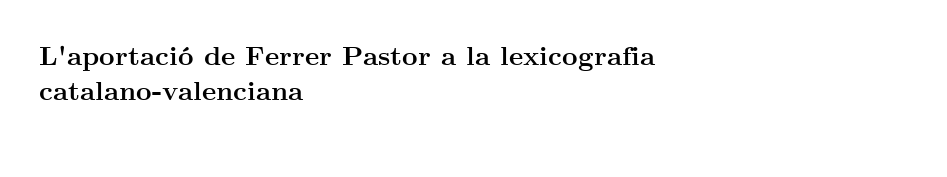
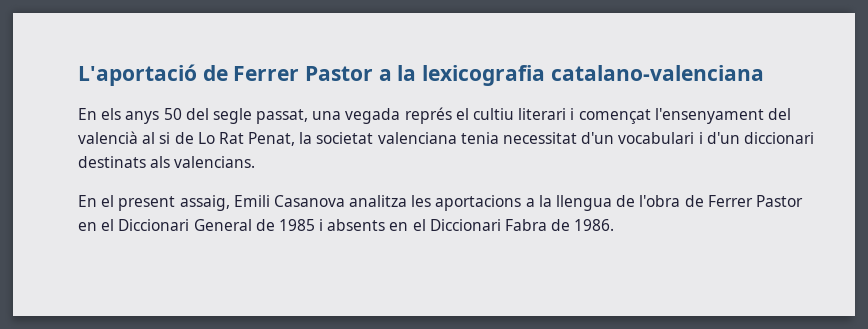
(304, 91) none -> [78,107,791,124] [78,131,814,146] [78,156,256,168] [78,195,803,211] [78,219,615,231] // En els anys 50 del segle passat, una vegada représ el cultiu literari i començat l'ensenyament del valencià al si de Lo Rat Penat, la societat valenciana tenia necessitat d'un vocabulari i d'un diccionari destinats als valencians. // En el present assaig, Emili Casanova analitza les aportacions a la llengua de l'obra de Ferrer Pastor en el Diccionari General de 1985 i absents en el Diccionari Fabra de 1986.

